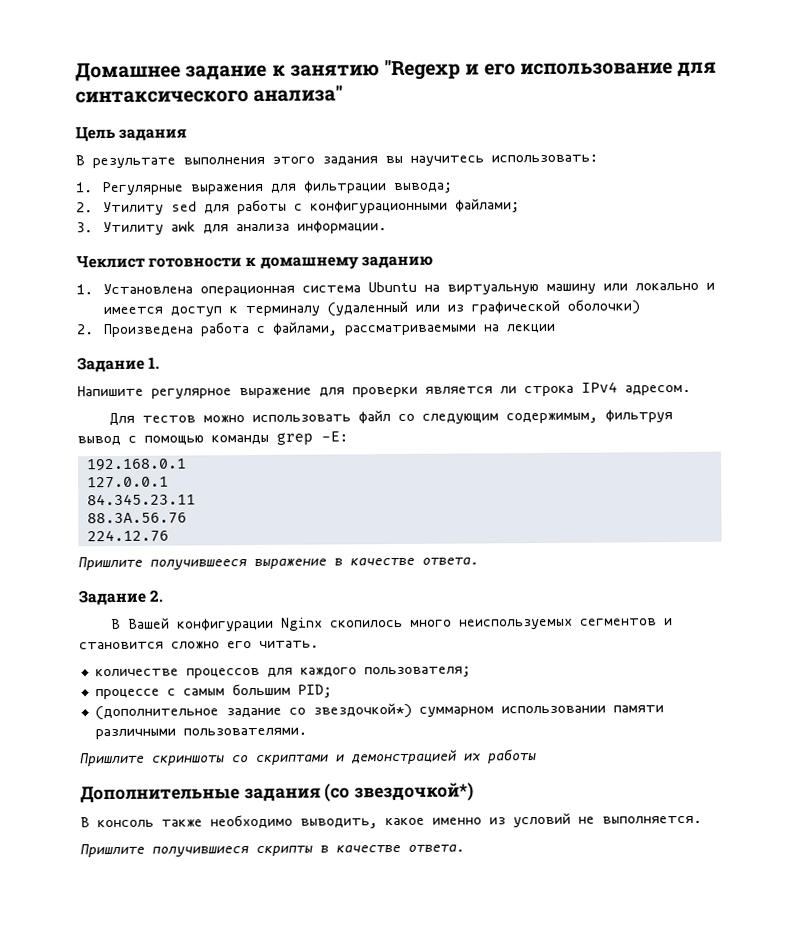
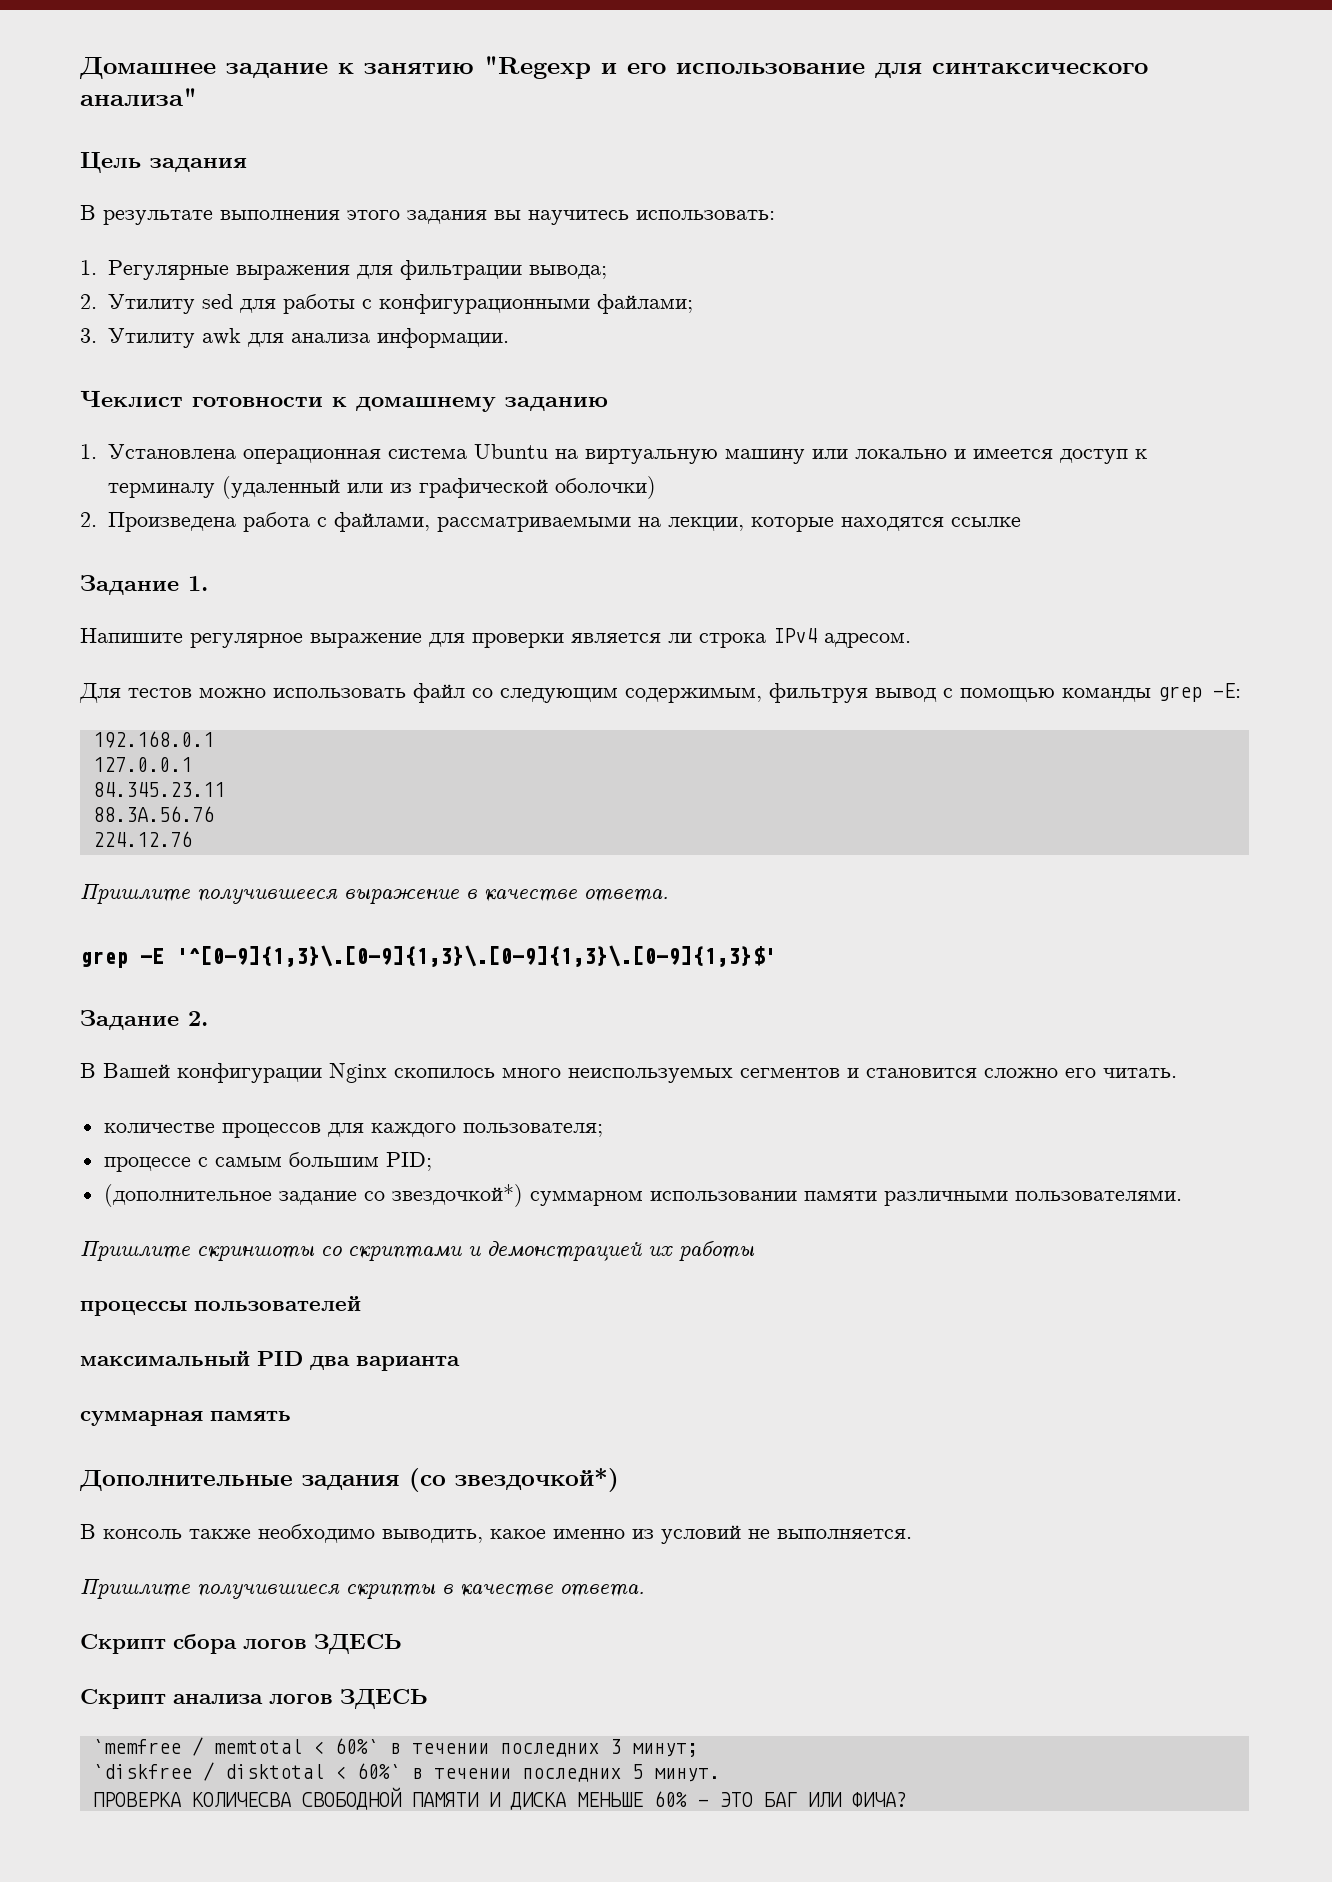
[507,323,557,334] лекции -> [667,517,1021,532] лекции, которые находятся ссылке
(479, 561) none -> [80,945,776,968] // grep -E '^[0-9]{1,3}\.[0-9]{1,3}\.[0-9]{1,3}\.[0-9]{1,3}$'
(537, 756) none -> [80,1296,361,1316] [80,1351,460,1371] [80,1411,291,1426] // процессы пользователей // максимальный PID два варианта // суммарная память
(465, 848) none -> [80,1633,402,1654] [80,1688,428,1709] [92,1737,698,1757] [92,1762,720,1782] [92,1787,907,1810] // Скрипт сбора логов ЗДЕСЬ // Скрипт анализа логов ЗДЕСЬ // `memfree / memtotal < 60%` в течении последних 3 минут; // `diskfree / disktotal < 60%` в течении последних 5 минут. // ПРОВЕРКА КОЛИЧЕСВА СВОБОДНОЙ ПАМЯТИ И ДИСКА МЕНЬШЕ 60% - ЭТО БАГ ИЛИ ФИЧА?

